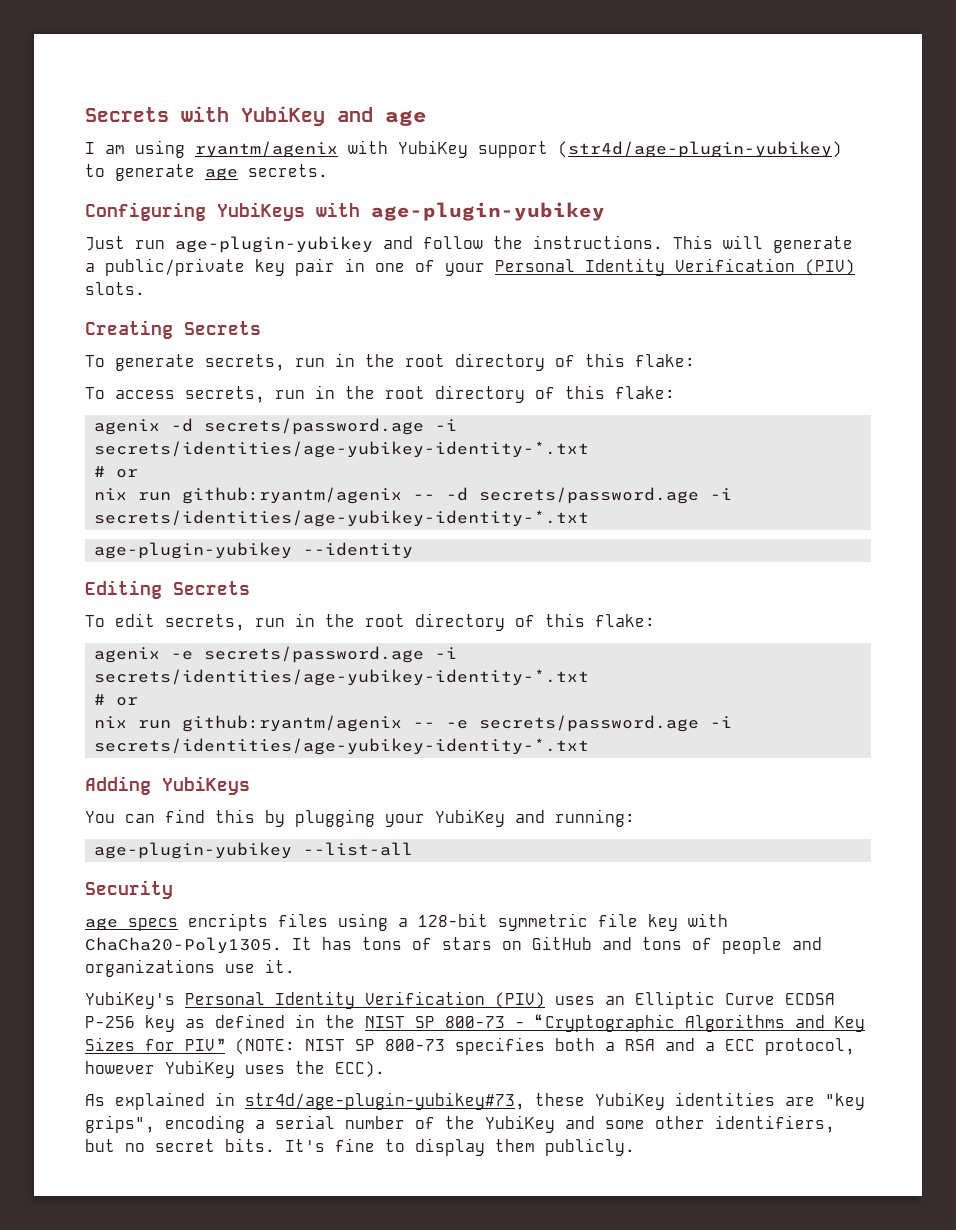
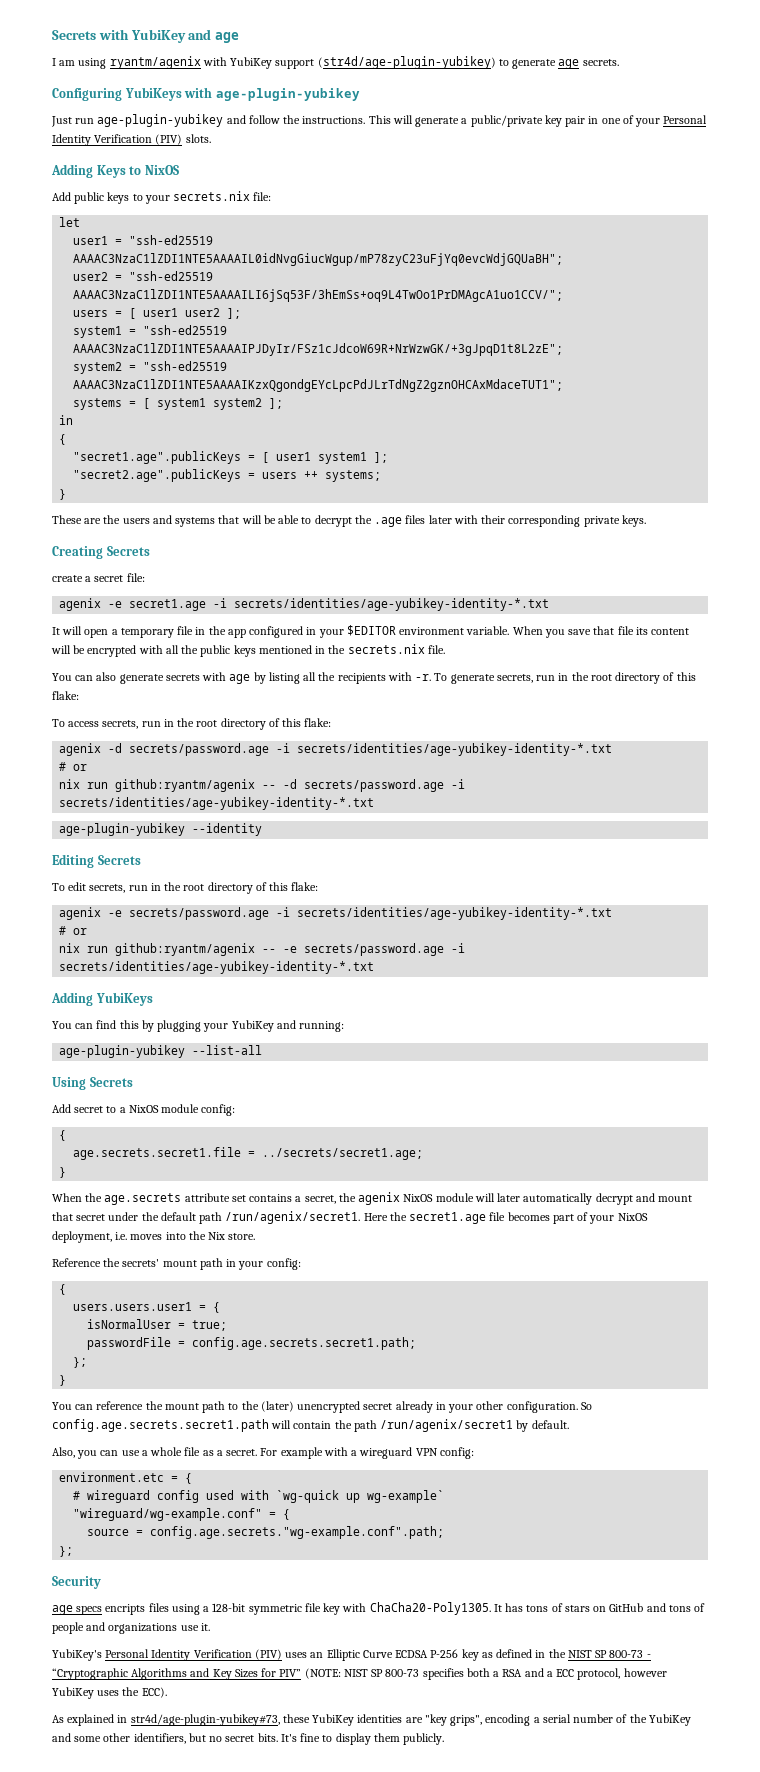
[85,320,261,339] Creating Secrets // -> [51,164,179,178] [52,191,272,204] [59,217,81,227] [73,235,214,245] [73,253,564,266] [73,271,214,281] [73,289,564,302] [73,308,242,319] [73,325,228,338] [73,343,564,356] [73,361,228,374] [73,379,564,392] [73,398,284,410] [59,415,74,425] [59,434,67,445] [73,451,389,464] [73,469,382,482] [59,489,67,500] [52,515,646,527] [52,546,150,559] [52,573,145,582] [59,598,550,611] [52,625,690,638] [51,644,445,657] [52,672,432,684] Adding Keys to NixOS // Add public keys to your secrets.nix file: // let // user1 = "ssh-ed25519 AAAAC3NzaC1lZDI1NTE5AAAAIL0idNvgGiucWgup/mP78zyC23uFjYq0evcWdjGQUaBH"; // user2 = "ssh-ed25519 AAAAC3NzaC1lZDI1NTE5AAAAILI6jSq53F/3hEmSs+oq9L4TwOo1PrDMAgcA1uo1CCV/"; // users = [ user1 user2 ]; // system1 = "ssh-ed25519 AAAAC3NzaC1lZDI1NTE5AAAAIPJDyIr/FSz1cJdcoW69R+NrWzwGK/+3gJpqD1t8L2zE"; // system2 = "ssh-ed25519 AAAAC3NzaC1lZDI1NTE5AAAAIKzxQgondgEYcLpcPdJLrTdNgZ2gznOHCAxMdaceTUT1"; // systems = [ system1 system2 ]; // in // { // "secret1.age".publicKeys = [ user1 system1 ]; // "secret2.age".publicKeys = users ++ systems; // } // These are the users and systems that will be able to decrypt the .age files later with their corresponding private keys. // Creating Secrets // create a secret file: // agenix -e secret1.age -i secrets/identities/age-yubikey-identity-*.txt // It will open a temporary file in the app configured in your $EDITOR environment variable. When you save that file its content will be encrypted with all the public keys mentioned in the secrets.nix file. // You can also generate secrets with age by listing all the recipients with -r.
(414, 849) none -> [52,1077,133,1090] [52,1104,236,1116] [59,1130,67,1141] [73,1147,424,1160] [59,1167,67,1178] [52,1192,693,1205] [52,1211,648,1224] [52,1231,256,1243] [52,1258,301,1270] [59,1284,67,1295] [73,1302,221,1313] [87,1319,228,1331] [87,1337,417,1350] [73,1357,88,1368] [59,1375,67,1386] [52,1401,592,1413] [52,1419,569,1432] [52,1447,474,1459] [59,1472,193,1484] [73,1490,445,1503] [73,1508,291,1521] [87,1526,445,1539] [59,1546,74,1557] // Using Secrets // Add secret to a NixOS module config: // { // age.secrets.secret1.file = ../secrets/secret1.age; // } // When the age.secrets attribute set contains a secret, the agenix NixOS module will later automatically decrypt and mount that secret under the default path /run/agenix/secret1. Here the secret1.age file becomes part of your NixOS deployment, i.e. moves into the Nix store. // Reference the secrets' mount path in your config: // { // users.users.user1 = { // isNormalUser = true; // passwordFile = config.age.secrets.secret1.path; // }; // } // You can reference the mount path to the (later) unencrypted secret already in your other configuration. So config.age.secrets.secret1.path will contain the path /run/agenix/secret1 by default. // Also, you can use a whole file as a secret. For example with a wireguard VPN config: // environment.etc = { // # wireguard config used with `wg-quick up wg-example` // "wireguard/wg-example.conf" = { // source = config.age.secrets."wg-example.conf".path; // };

